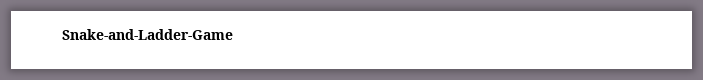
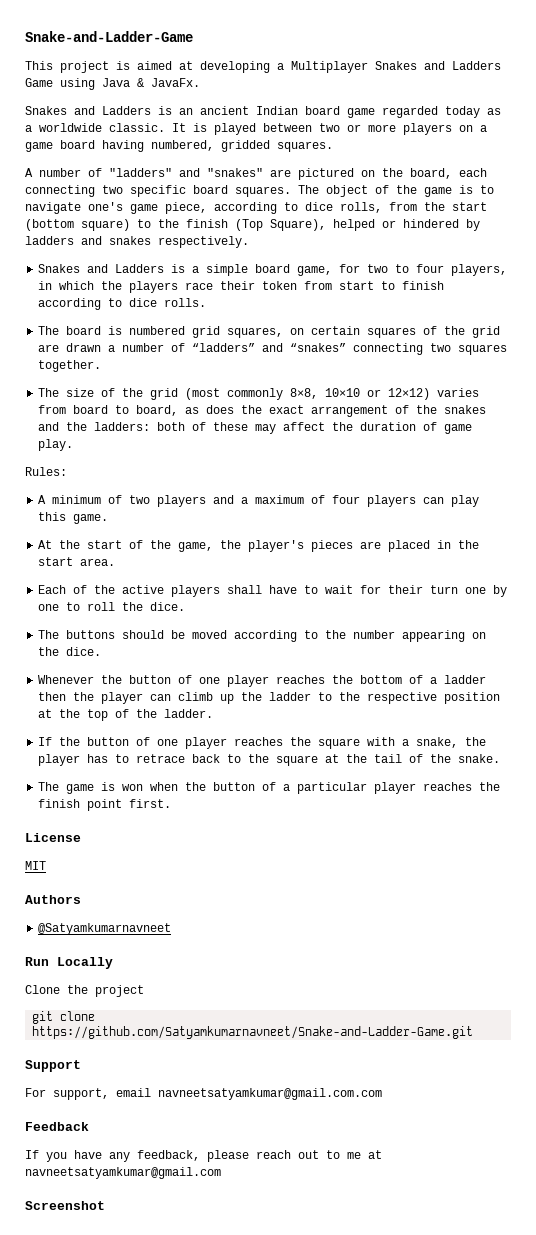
(233, 34) none -> [25,61,501,73] [25,78,200,90] [25,106,501,118] [25,123,487,135] [25,140,333,152] [25,168,487,180] [25,185,494,197] [25,202,487,214] [25,219,480,231] [25,236,249,248] [38,264,508,276] [38,281,445,293] [38,298,207,310] [38,326,501,338] [38,343,508,355] [38,360,102,372] [38,388,480,400] [38,405,487,417] [38,422,473,434] [38,439,74,451] [25,467,67,476] [38,495,480,507] [38,512,109,524] [38,540,480,552] [38,557,116,566] [38,585,508,597] [38,602,186,611] [38,630,487,642] [38,647,102,656] [38,675,487,687] [38,692,501,704] [38,709,214,721] [38,737,487,749] [38,754,501,766] [38,782,501,794] [38,799,172,811] [25,833,81,842] [25,861,46,870] [25,895,81,904] [38,923,172,935] [25,957,113,969] [25,985,144,997] [32,1011,96,1024] [32,1026,474,1039] [25,1060,81,1072] [25,1088,382,1100] [25,1122,89,1131] [25,1150,382,1162] [25,1167,221,1179] [25,1201,105,1210] // This project is aimed at developing a Multiplayer Snakes and Ladders Game using Java & JavaFx. // Snakes and Ladders is an ancient Indian board game regarded today as a worldwide classic. It is played between two or more players on a game board having numbered, gridded squares. // A number of "ladders" and "snakes" are pictured on the board, each connecting two specific board squares. The object of the game is to navigate one's game piece, according to dice rolls, from the start (bottom square) to the finish (Top Square), helped or hindered by ladders and snakes respectively. // Snakes and Ladders is a simple board game, for two to four players, in which the players race their token from start to finish according to dice rolls. // The board is numbered grid squares, on certain squares of the grid are drawn a number of “ladders” and “snakes” connecting two squares together. // The size of the grid (most commonly 8×8, 10×10 or 12×12) varies from board to board, as does the exact arrangement of the snakes and the ladders: both of these may affect the duration of game play. // Rules: // A minimum of two players and a maximum of four players can play this game. // At the start of the game, the player's pieces are placed in the start area. // Each of the active players shall have to wait for their turn one by one to roll the dice. // The buttons should be moved according to the number appearing on the dice. // Whenever the button of one player reaches the bottom of a ladder then the player can climb up the ladder to the respective position at the top of the ladder. // If the button of one player reaches the square with a snake, the player has to retrace back to the square at the tail of the snake. // The game is won when the button of a particular player reaches the finish point first. // License // MIT // Authors // @Satyamkumarnavneet // Run Locally // Clone the project // git clone https://github.com/Satyamkumarnavneet/Snake-and-Ladder-Game.git // Support // For support, email navneetsatyamkumar@gmail.com.com // Feedback // If you have any feedback, please reach out to me at navneetsatyamkumar@gmail.com // Screenshot

